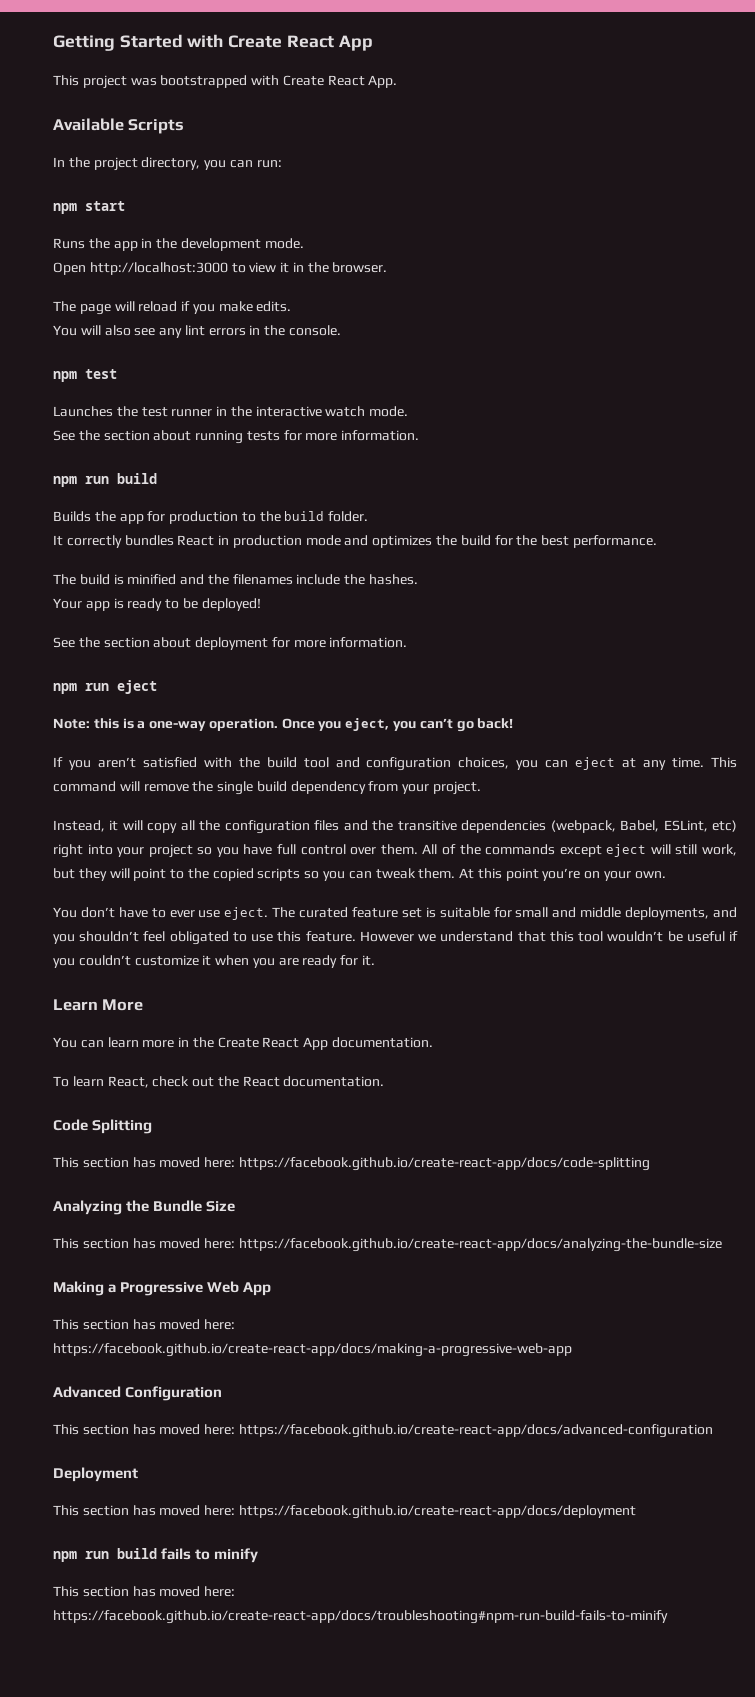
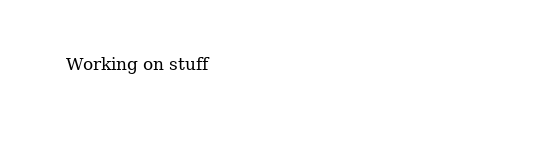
[53,34,373,51] [53,75,398,89] [53,118,185,134] [53,157,282,171] [53,201,125,214] [53,238,304,251] [53,262,388,275] [53,301,292,315] [53,325,342,338] [53,369,117,382] [53,406,409,417] [53,430,420,444] [53,473,157,487] [53,511,369,524] [53,535,657,548] [53,574,419,585] [53,598,261,611] [53,637,408,650] [53,680,157,694] [53,718,514,732] [53,757,738,771] [53,781,482,795] [53,820,737,834] [53,844,737,858] [53,868,666,881] [53,907,738,920] [53,931,739,945] [53,955,376,968] [53,999,144,1011] [53,1037,434,1050] [53,1076,385,1088] [53,1119,153,1134] [53,1157,650,1171] [53,1200,236,1215] [53,1238,722,1252] [53,1281,272,1296] [53,1319,236,1330] [53,1343,572,1357] [53,1386,223,1401] [53,1424,713,1438] [53,1467,138,1482] [53,1505,636,1519] [53,1548,259,1563] [53,1586,236,1597] [53,1610,668,1624] Getting Started with Create React App // This project was bootstrapped with Create React App. // Available Scripts // In the project directory, you can run: // npm start // Runs the app in the development mode. // Open http://localhost:3000 to view it in the browser. // The page will reload if you make edits. // You will also see any lint errors in the console. // npm test // Launches the test runner in the interactive watch mode. // See the section about running tests for more information. // npm run build // Builds the app for production to the build folder. // It correctly bundles React in production mode and optimizes the build for the best performance. // The build is minified and the filenames include the hashes. // Your app is ready to be deployed! // See the section about deployment for more information. // npm run eject // Note: this is a one-way operation. Once you eject, you can’t go back! // If you aren’t satisfied with the build tool and configuration choices, you can eject at any time. This command will remove the single build dependency from your project. // Instead, it will copy all the configuration files and the transitive dependencies (webpack, Babel, ESLint, etc) right into your project so you have full control over them. All of the commands except eject will still work, but they will point to the copied scripts so you can tweak them. At this point you’re on your own. // You don’t have to ever use eject. The curated feature set is suitable for small and middle deployments, and you shouldn’t feel obligated to use this feature. However we understand that this tool wouldn’t be useful if you couldn’t customize it when you are ready for it. // Learn More // You can learn more in the Create React App documentation. // To learn React, check out the React documentation. // Code Splitting // This section has moved here: https://facebook.github.io/create-react-app/docs/code-splitting // Analyzing the Bundle Size // This section has moved here: https://facebook.github.io/create-react-app/docs/analyzing-the-bundle-size // Making a Progressive Web App // This section has moved here: https://facebook.github.io/create-react-app/docs/making-a-progressive-web-app // Advanced Configuration // This section has moved here: https://facebook.github.io/create-react-app/docs/advanced-configuration // Deployment // This section has moved here: https://facebook.github.io/create-react-app/docs/deployment // npm run build fails to minify // This section has moved here: https://facebook.github.io/create-react-app/docs/troubleshooting#npm-run-build-fails-to-minify -> [66,57,210,74] Working on stuff

